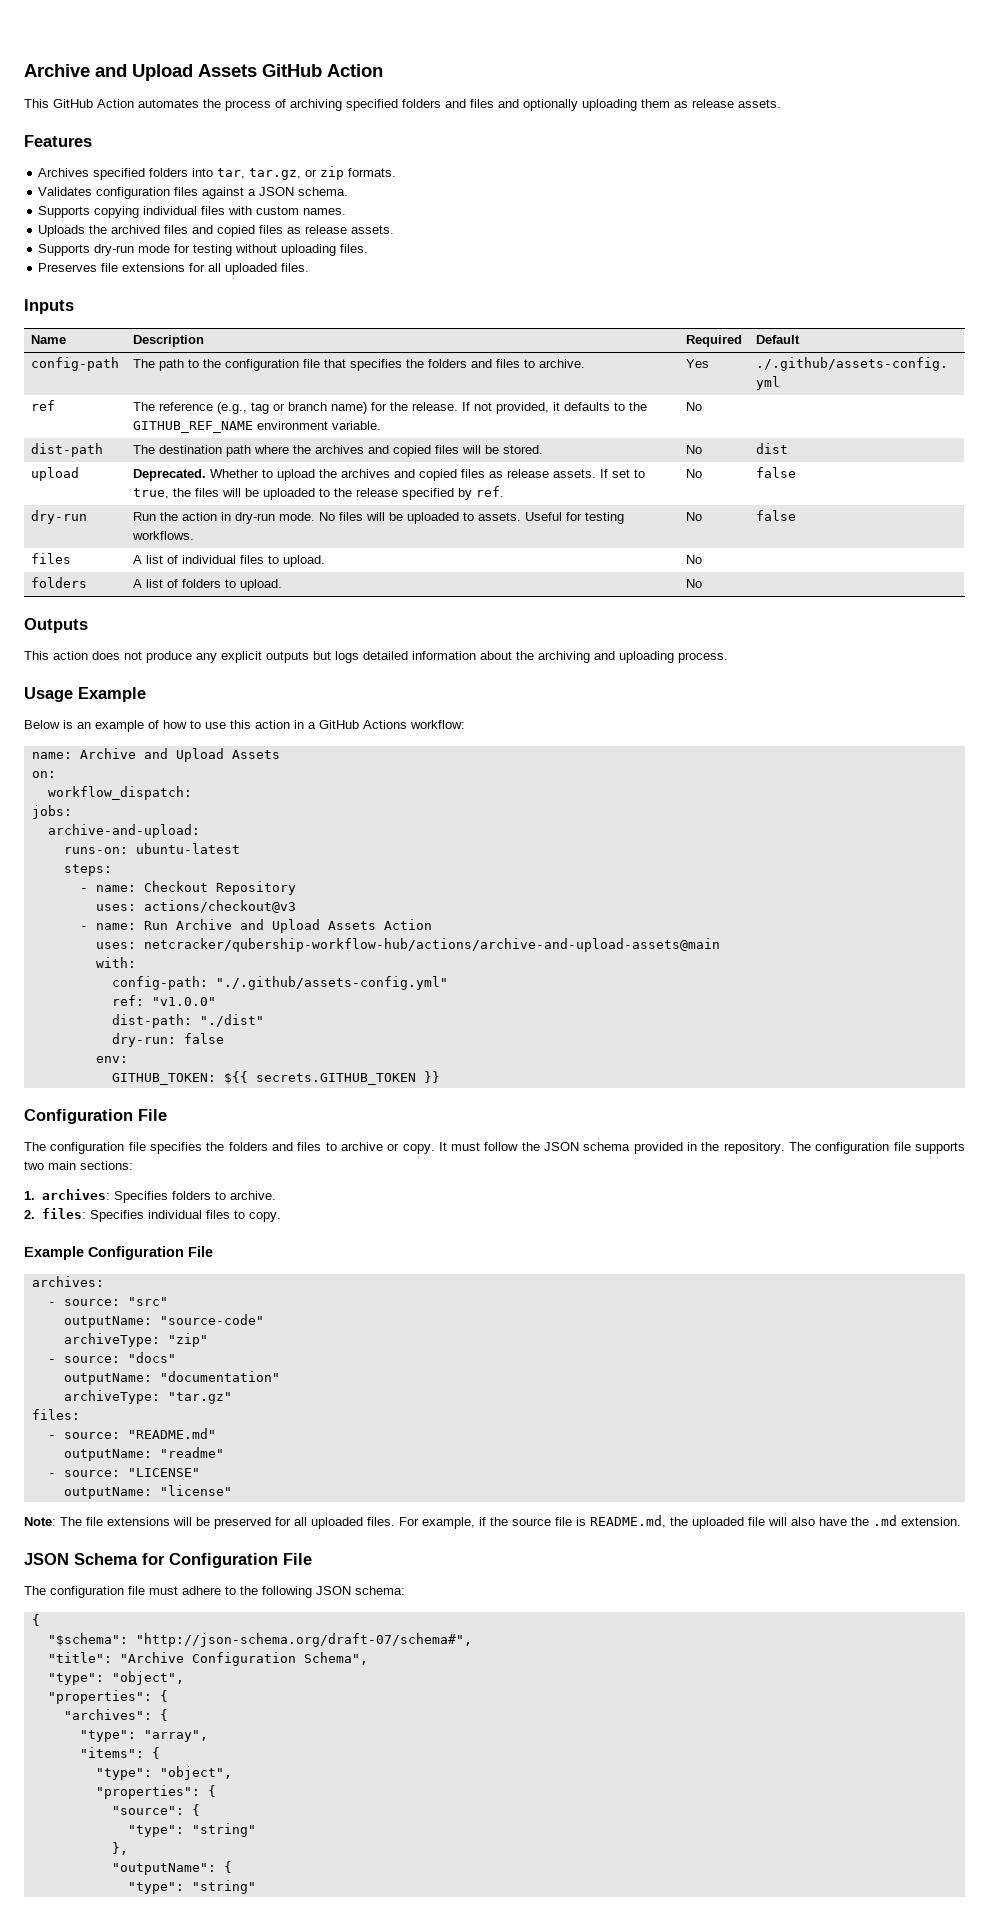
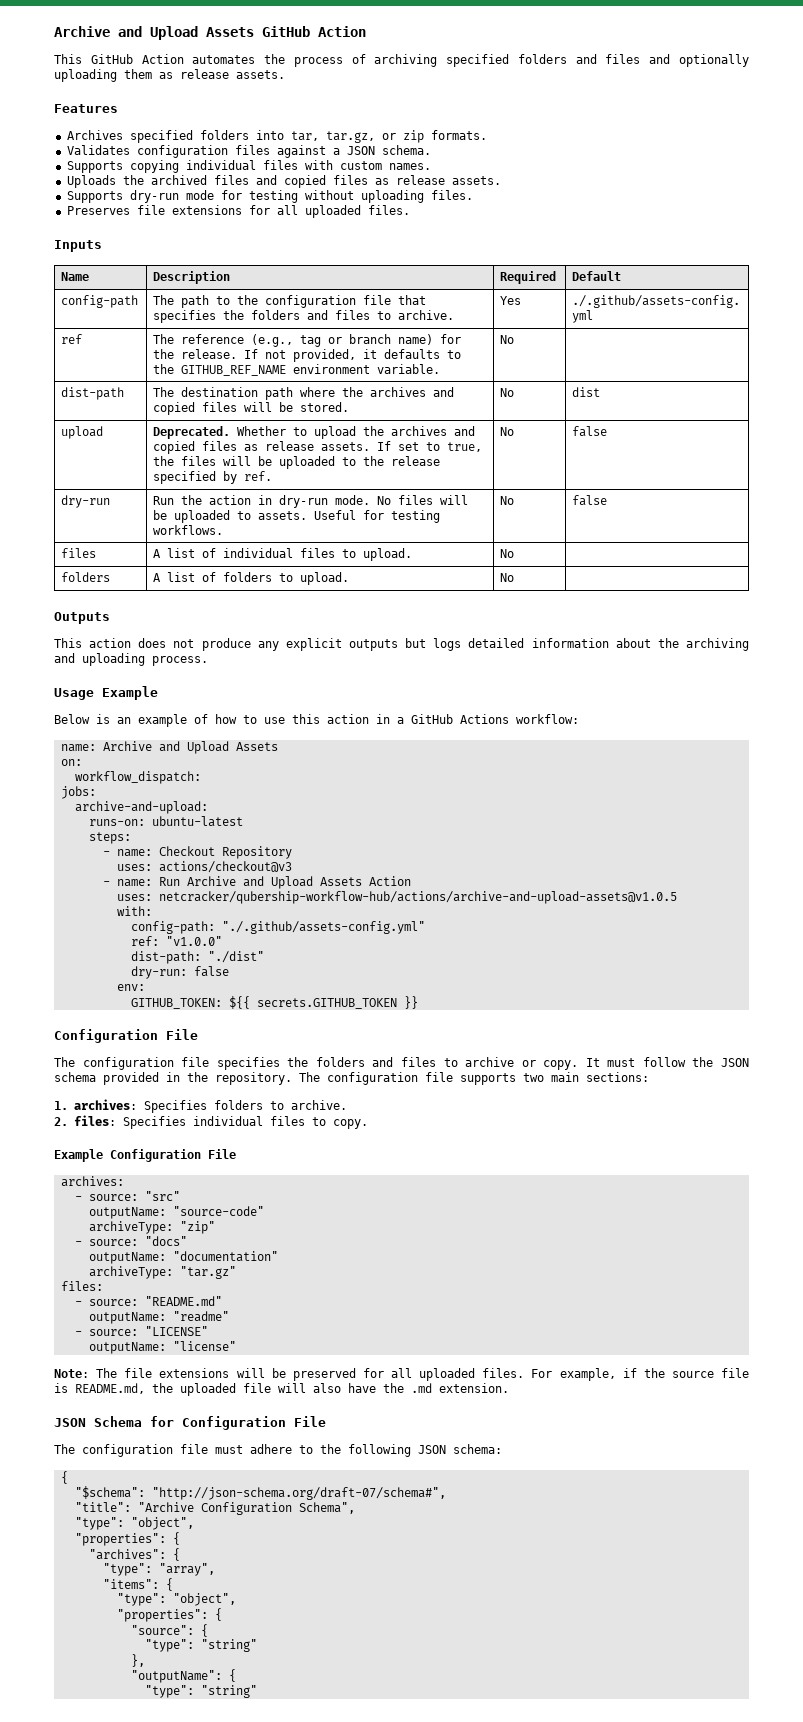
[143,938,720,952] netcracker/qubership-workflow-hub/actions/archive-and-upload-assets@main -> [158,891,677,904] netcracker/qubership-workflow-hub/actions/archive-and-upload-assets@v1.0.5

